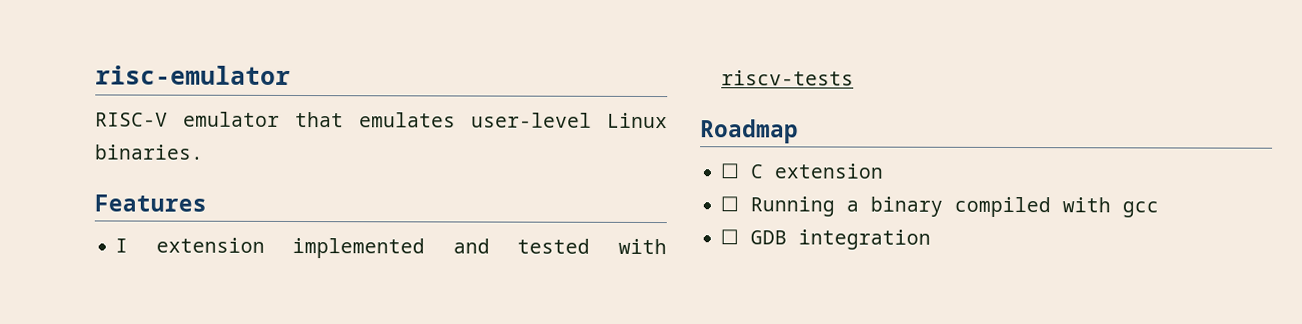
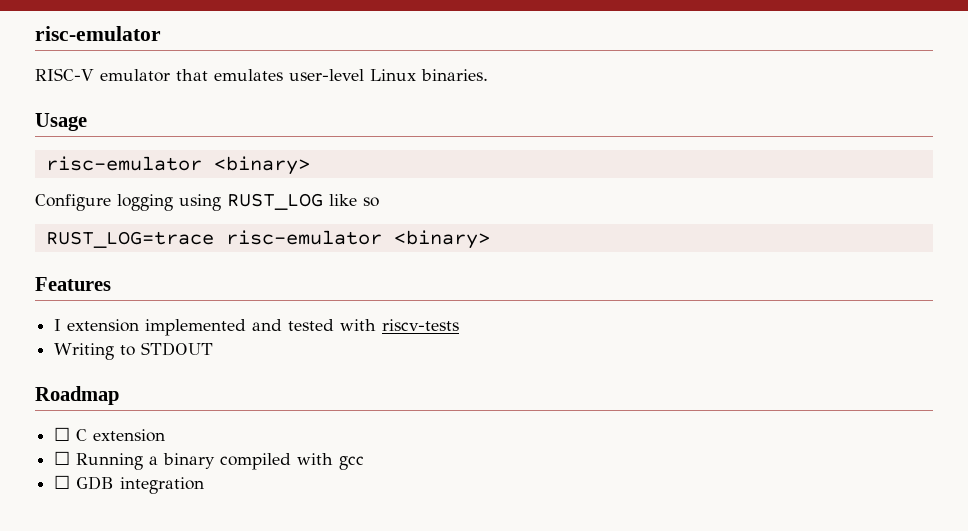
(204, 152) none -> [35,113,87,131] [45,156,310,175] [35,193,379,211] [45,230,490,249] // Usage // risc-emulator <binary> // Configure logging using RUST_LOG like so // RUST_LOG=trace risc-emulator <binary>
(855, 78) none -> [54,342,214,360] // Writing to STDOUT

